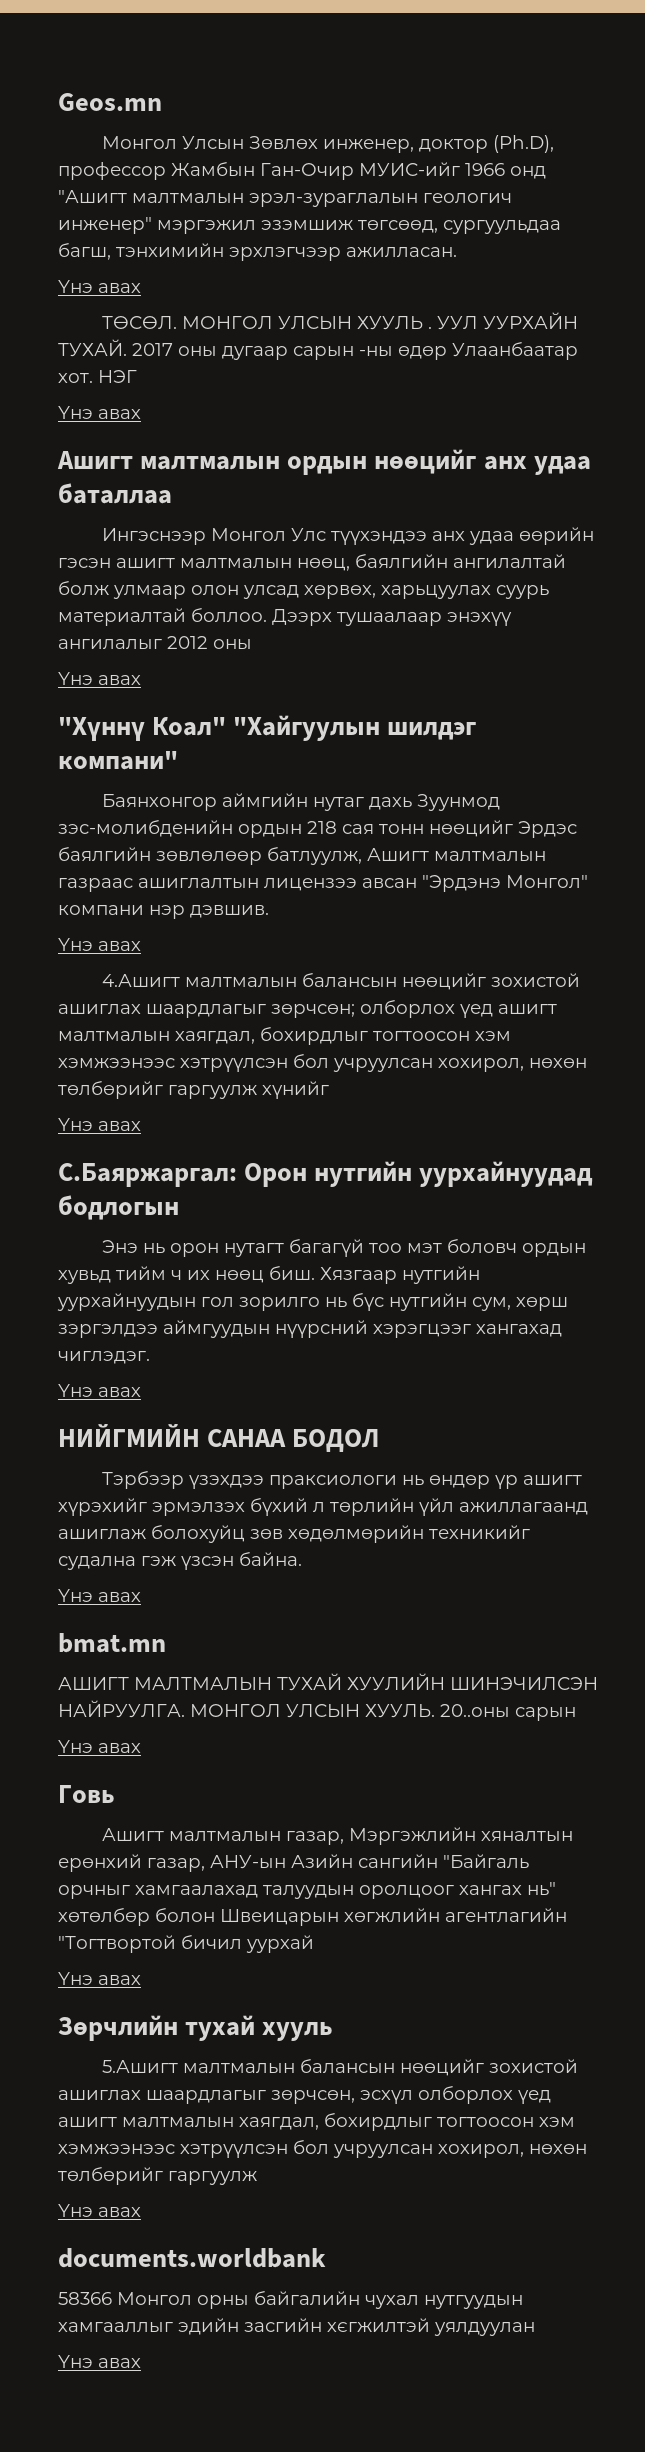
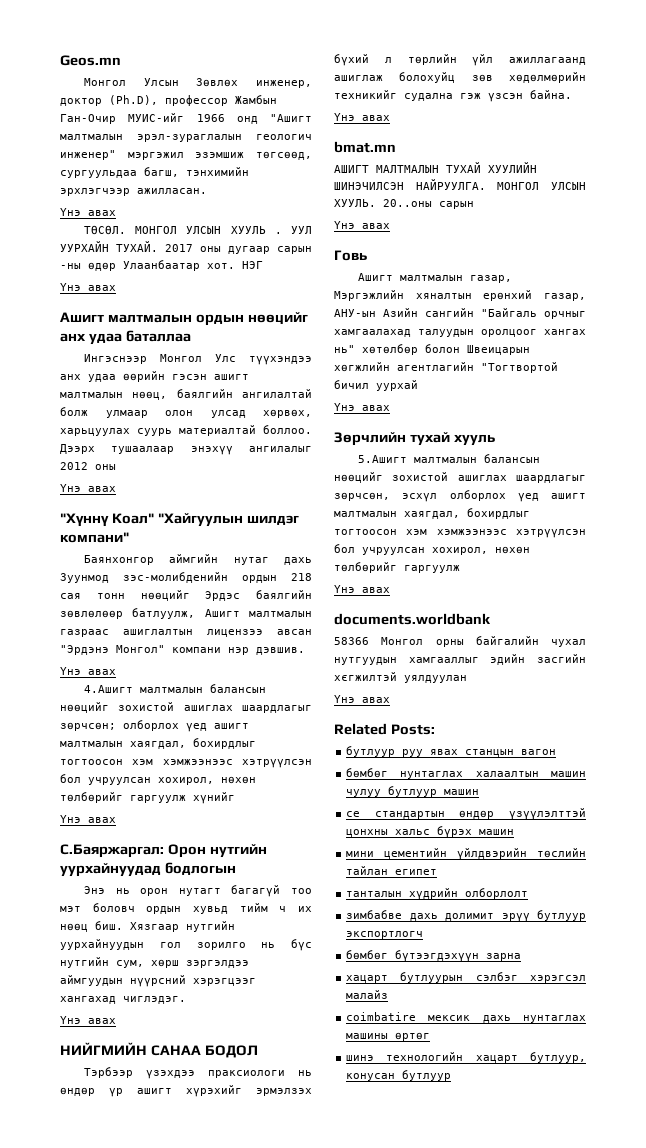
(141, 2363) none -> [334,723,435,735] [346,746,557,757] [346,768,586,779] [346,786,480,797] [346,808,586,820] [346,826,515,838] [346,848,586,860] [346,866,438,875] [346,888,529,900] [346,910,586,922] [346,931,424,939] [346,950,522,962] [346,972,586,983] [346,990,389,999] [346,1012,586,1023] [346,1032,431,1041] [346,1052,586,1063] [346,1070,452,1081] // Related Posts: // бутлуур руу явах станцын вагон // бөмбөг нунтаглах халаалтын машин чулуу бутлуур машин // ce стандартын өндөр үзүүлэлттэй цонхны хальс бүрэх машин // мини цементийн үйлдвэрийн төслийн тайлан египет // танталын хүдрийн олборлолт // зимбабве дахь долимит эрүү бутлуур экспортлогч // бөмбөг бүтээгдэхүүн зарна // хацарт бутлуурын сэлбэг хэрэгсэл малайз // coimbatire мексик дахь нунтаглах машины өртөг // шинэ технологийн хацарт бутлуур, конусан бутлуур

